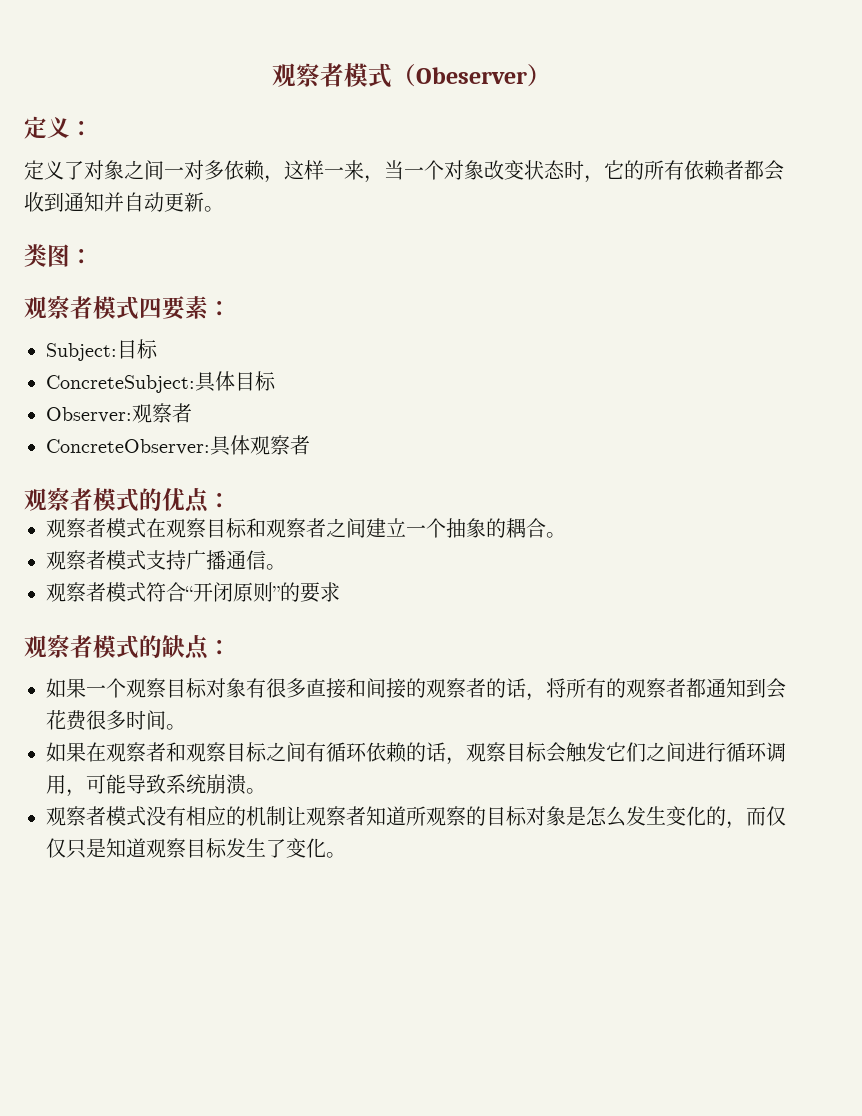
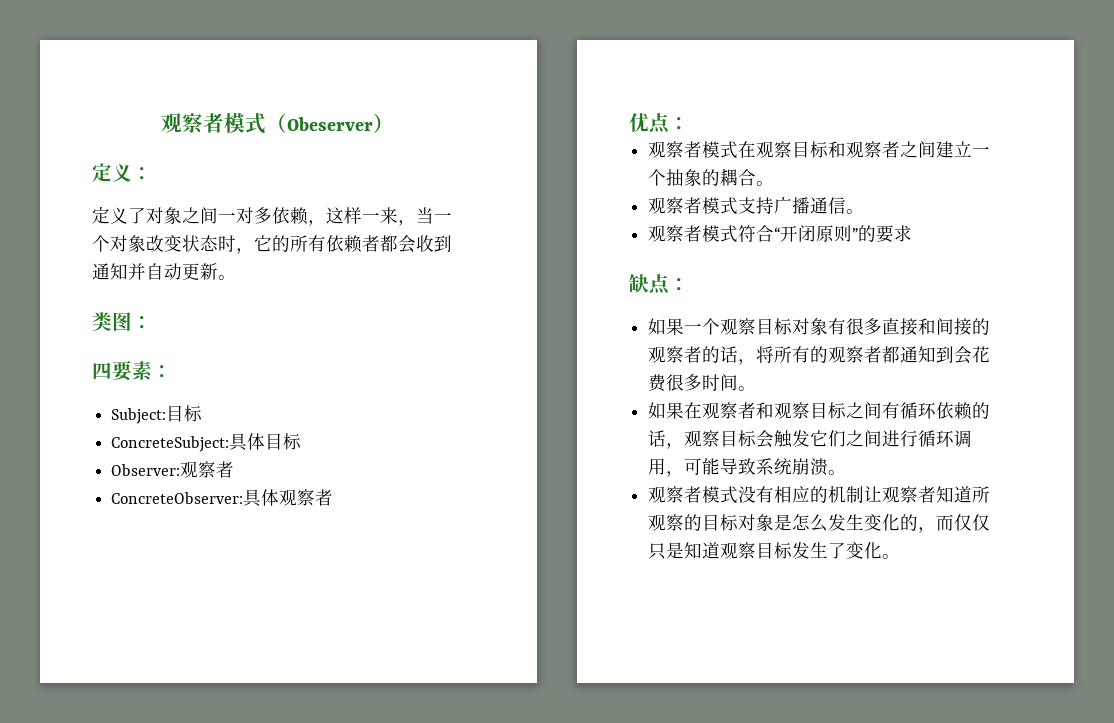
[24,295,139,320] 观察者模式 -> (152, 322) none
[24,487,162,512] 观察者模式的 -> (334, 497) none
[24,634,162,659] 观察者模式的 -> (913, 233) none

